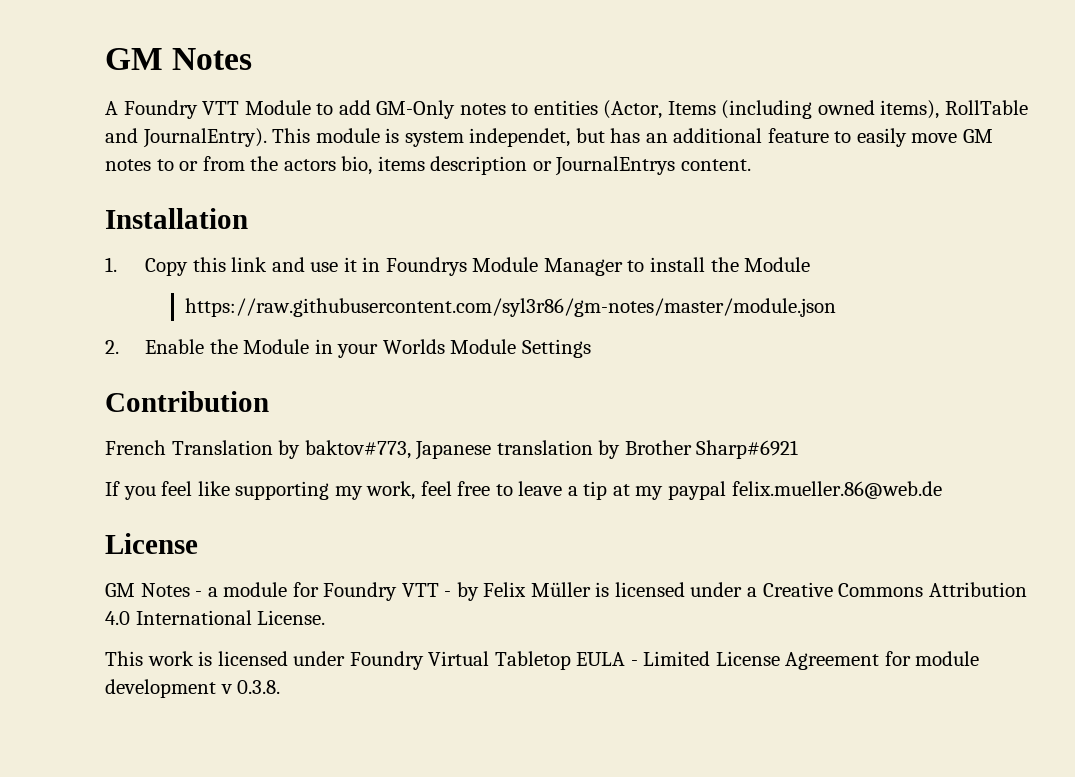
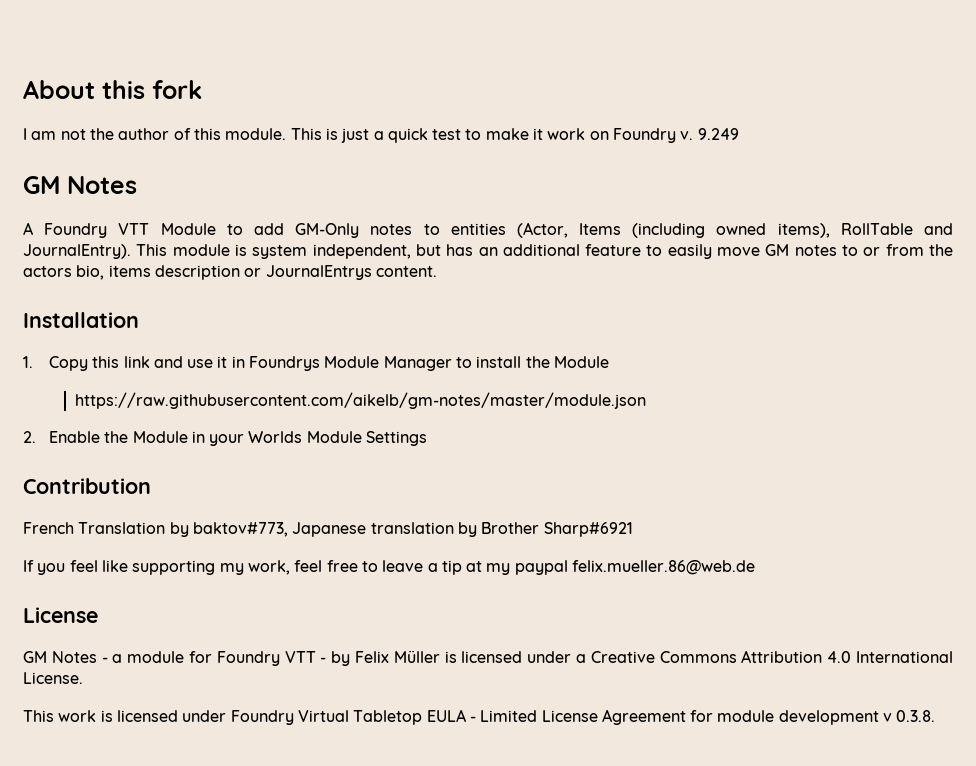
(105, 59) none -> [23,80,202,99] [23,128,739,143] About this fork // I am not the author of this module. This is just a quick test to make it work on Foundry v. 9.249 //
[469,128,571,147] independet, -> [312,244,411,259] independent,
[185,298,837,317] https://raw.githubusercontent.com/syl3r86/gm-notes/master/module.json -> [74,392,646,409] https://raw.githubusercontent.com/aikelb/gm-notes/master/module.json

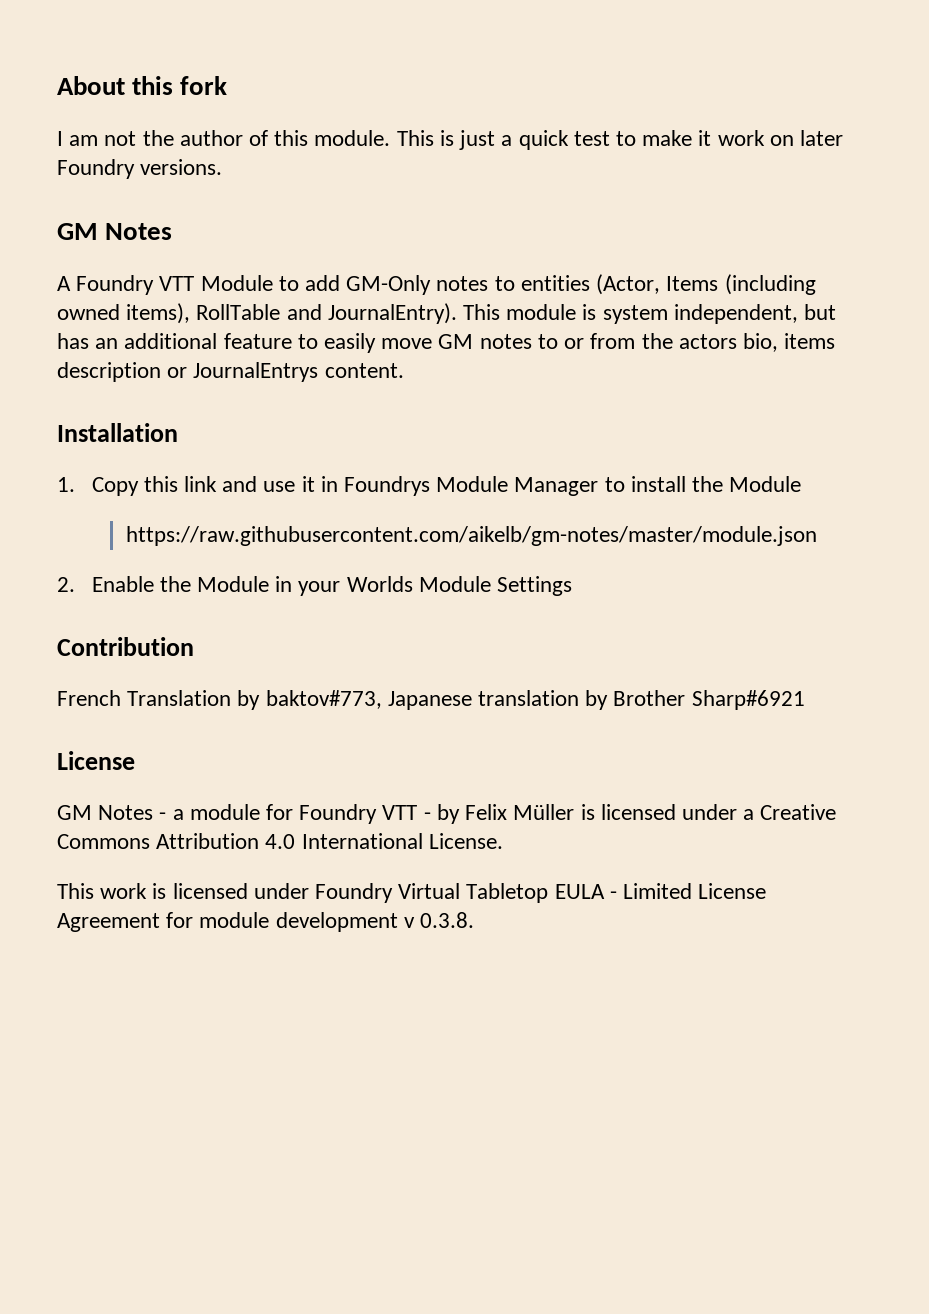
[613,128,739,143] Foundry v. 9.249 -> [799,130,843,146] [57,159,223,179] later Foundry versions.
[23,560,756,575] // If you feel like supporting my work, feel free to leave a tip at my paypal felix.mueller.86@web.de -> (805, 700) none

